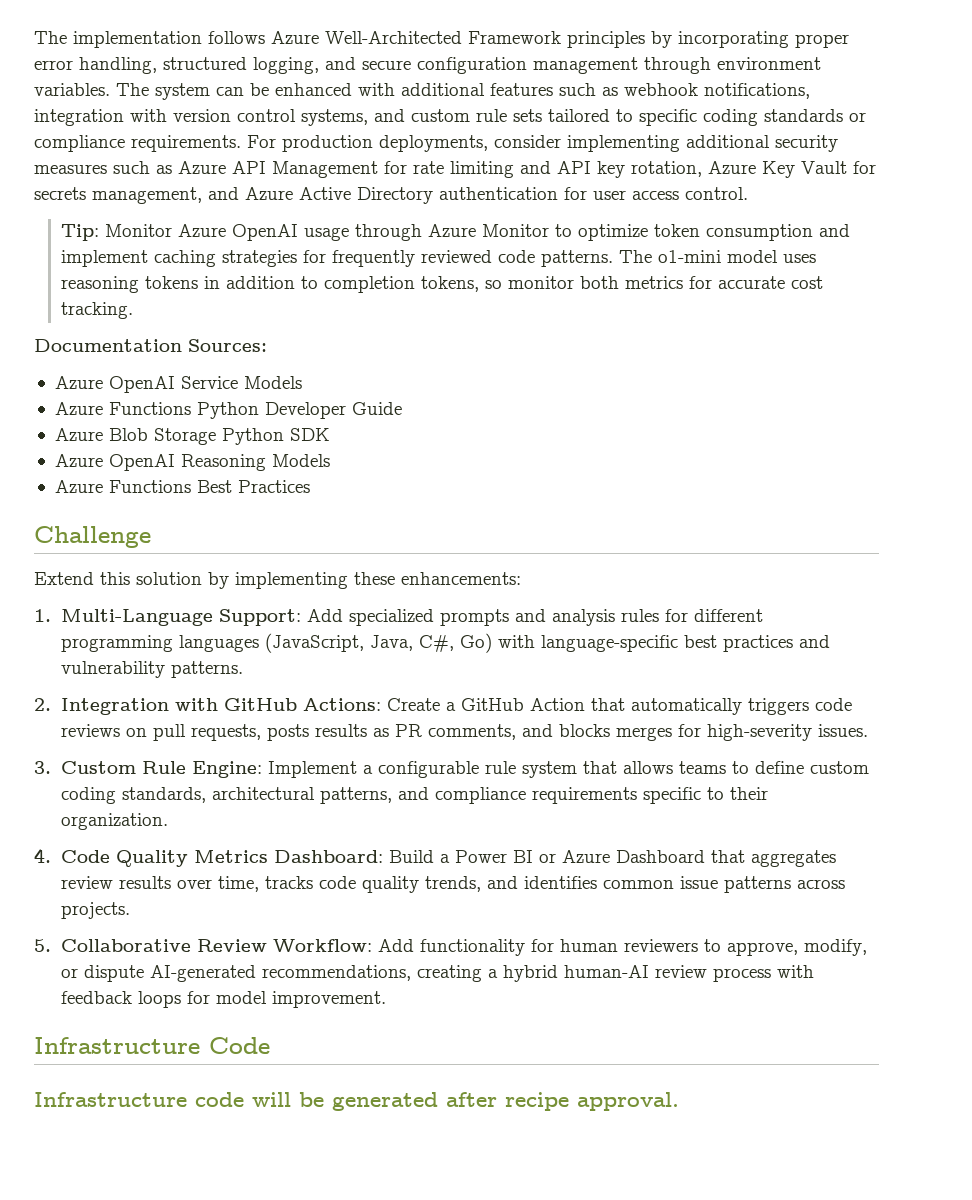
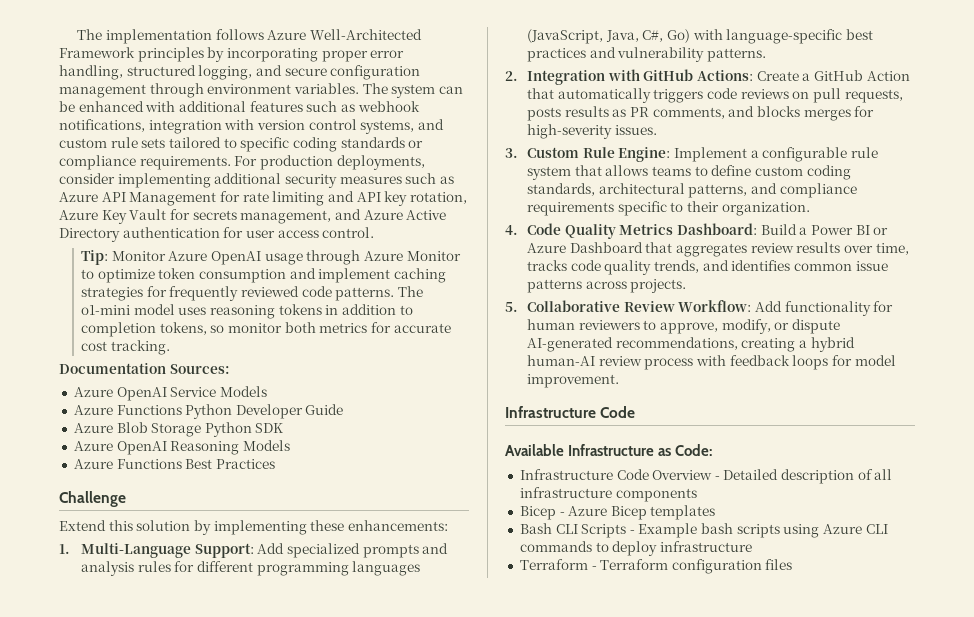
[34,1092,679,1111] Infrastructure code will be generated after recipe approval. -> [505,444,713,456] [519,469,893,484] [519,487,697,502] [519,505,716,520] [519,523,888,538] [519,541,752,556] [519,559,793,574] Available Infrastructure as Code: // Infrastructure Code Overview - Detailed description of all infrastructure components // Bicep - Azure Bicep templates // Bash CLI Scripts - Example bash scripts using Azure CLI commands to deploy infrastructure // Terraform - Terraform configuration files

